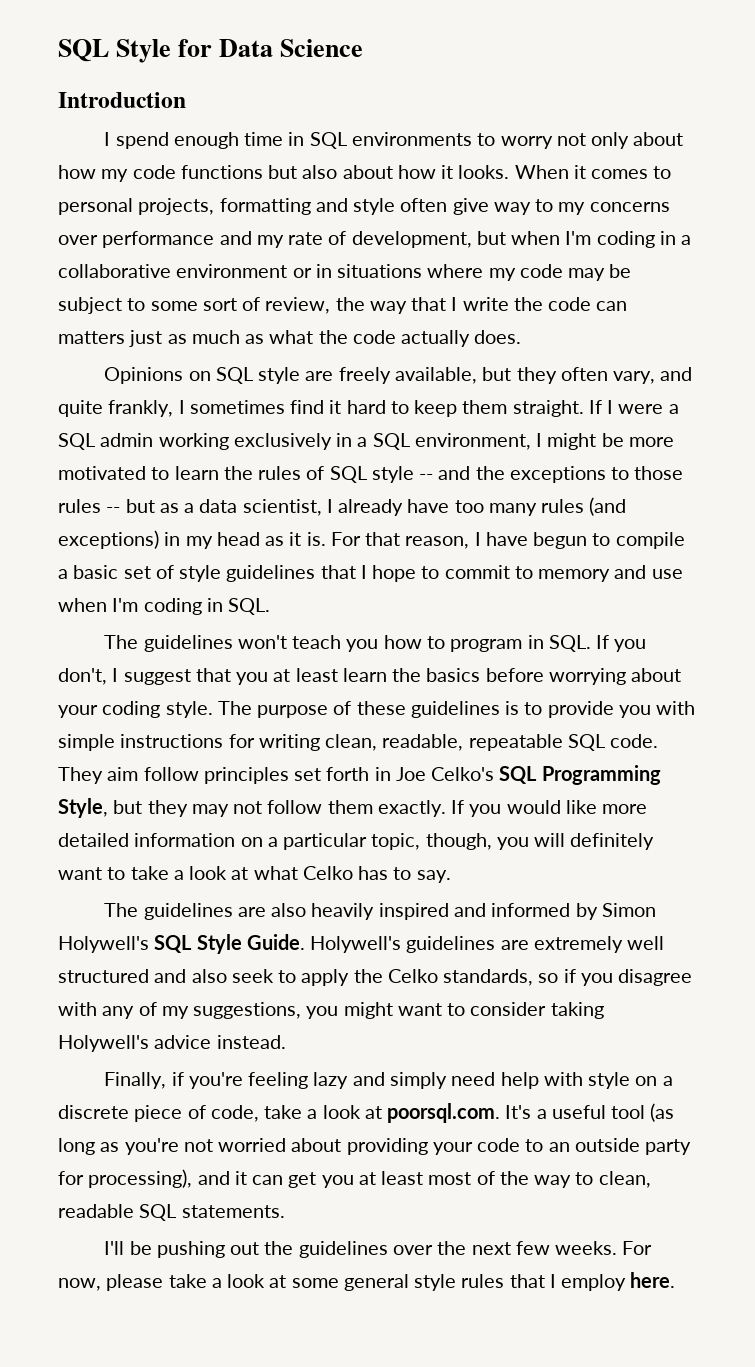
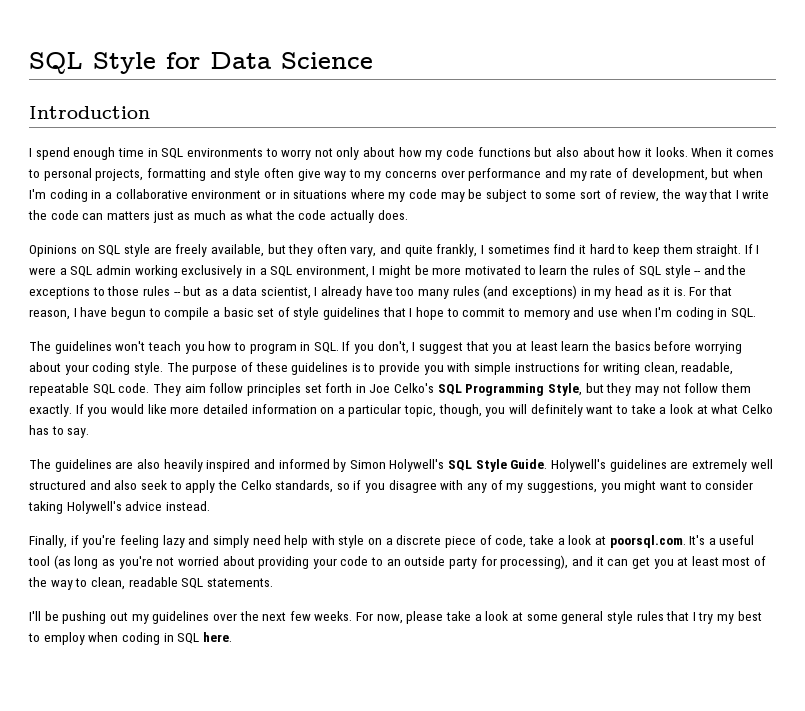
[264,1241,294,1255] the -> [131,614,149,624] my
[561,1274,627,1291] employ -> [698,611,762,624] [28,632,200,645] try my best to employ when coding in SQL

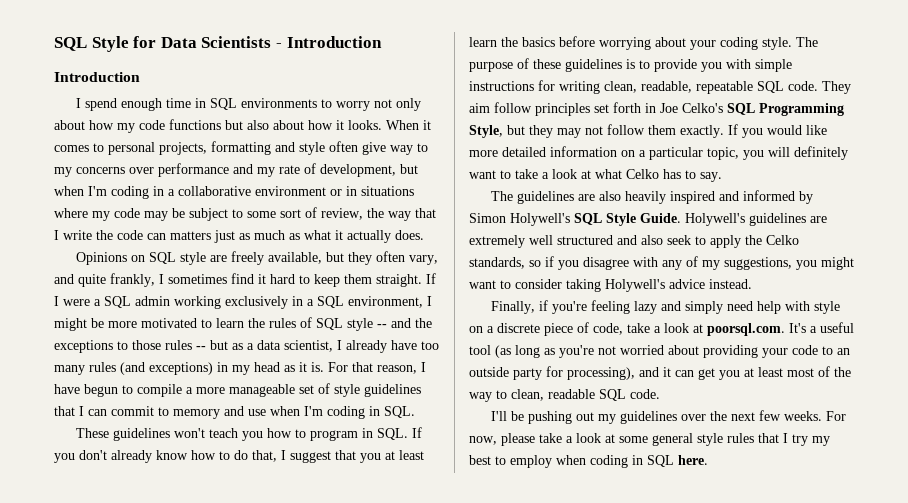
[281,52,373,69] Science -> [201,36,382,48] Scientists - Introduction
[275,210,327,220] the code -> [335,230,343,240] it
[223,307,254,317] basic -> [196,384,295,397] more manageable
[416,307,459,320] hope to -> [88,409,107,416] can
[29,341,51,351] The -> [76,428,110,438] These
[377,341,409,354] don't, -> [79,450,277,463] don't already know how to do that,
[438,404,482,417] though, -> (739, 153) none
[206,578,273,587] statements. -> [630,389,660,399] code.

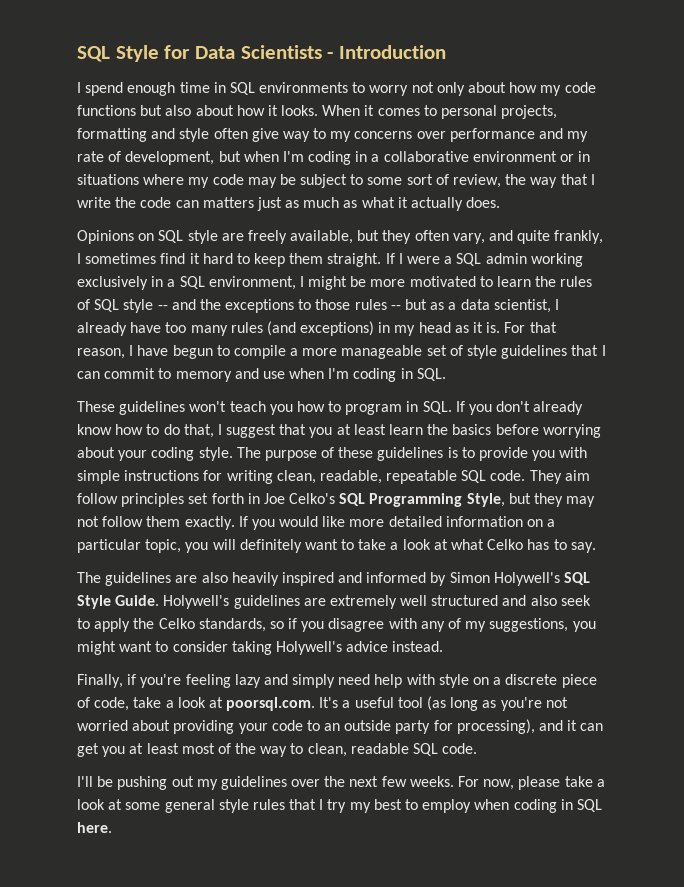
[54,72,140,82] // Introduction -> (447, 52) none

